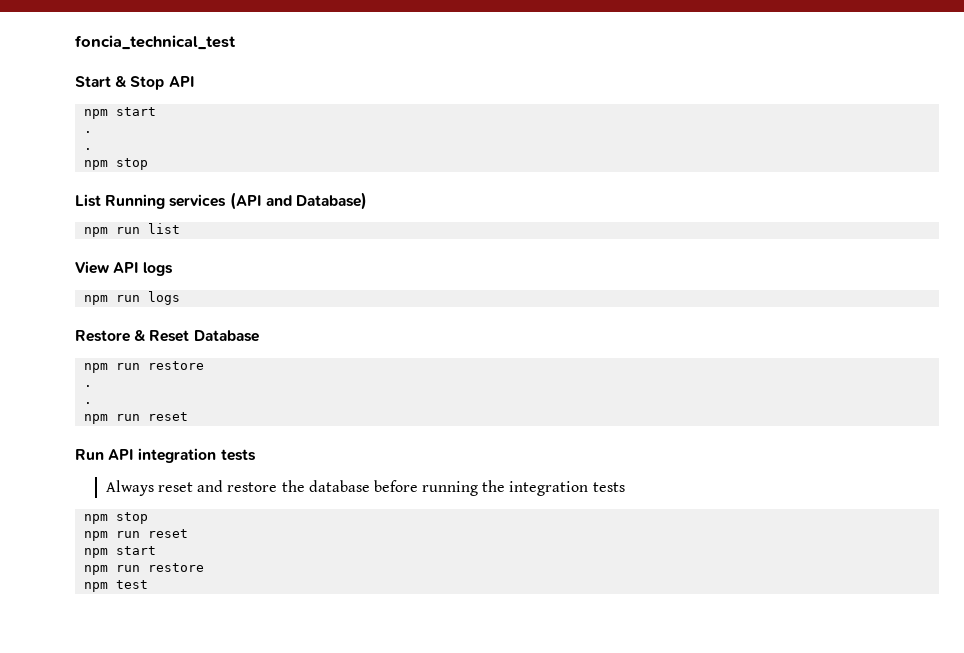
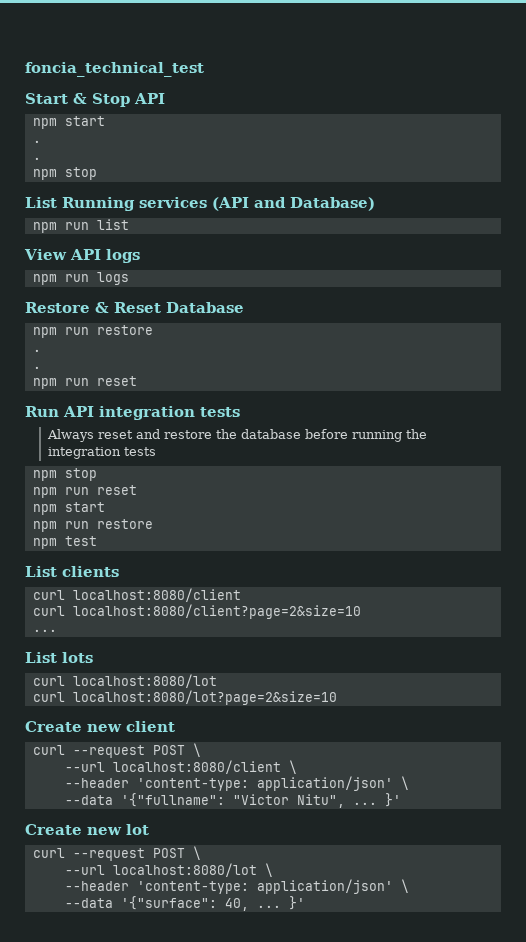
(149, 584) none -> [25,566,119,577] [32,588,241,602] [32,604,361,619] [32,629,57,632] [25,652,93,663] [32,674,217,688] [32,690,337,705] [25,721,175,732] [32,743,201,758] [64,760,297,774] [64,776,409,791] [64,793,401,808] [25,824,149,835] [32,846,201,861] [64,863,273,877] [64,879,409,894] [64,896,305,911] // List clients // curl localhost:8080/client // curl localhost:8080/client?page=2&size=10 // ... // List lots // curl localhost:8080/lot // curl localhost:8080/lot?page=2&size=10 // Create new client // curl --request POST \ // --url localhost:8080/client \ // --header 'content-type: application/json' \ // --data '{"fullname": "Victor Nitu", ... }' // Create new lot // curl --request POST \ // --url localhost:8080/lot \ // --header 'content-type: application/json' \ // --data '{"surface": 40, ... }'

